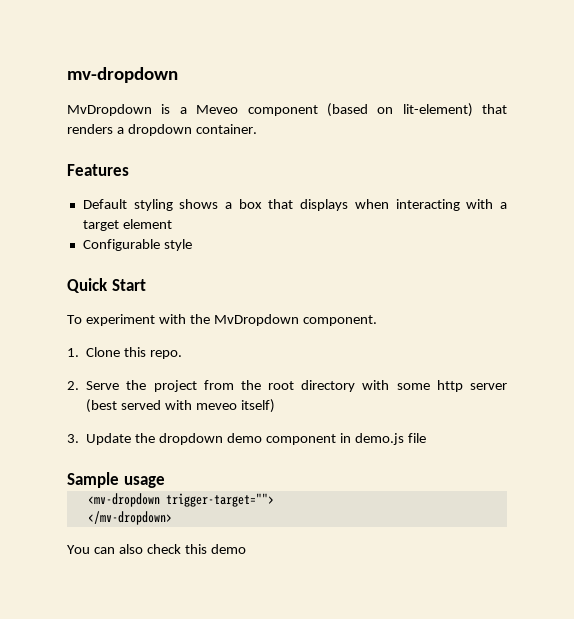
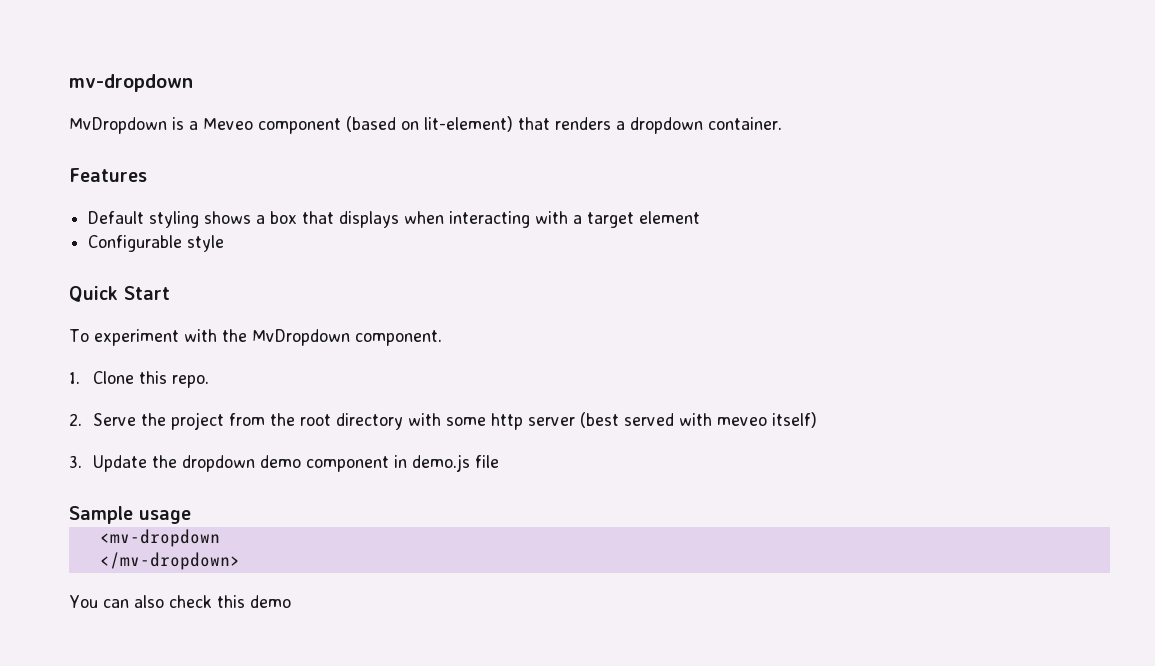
[165,493,274,507] trigger-target=""> -> (220, 538) none

